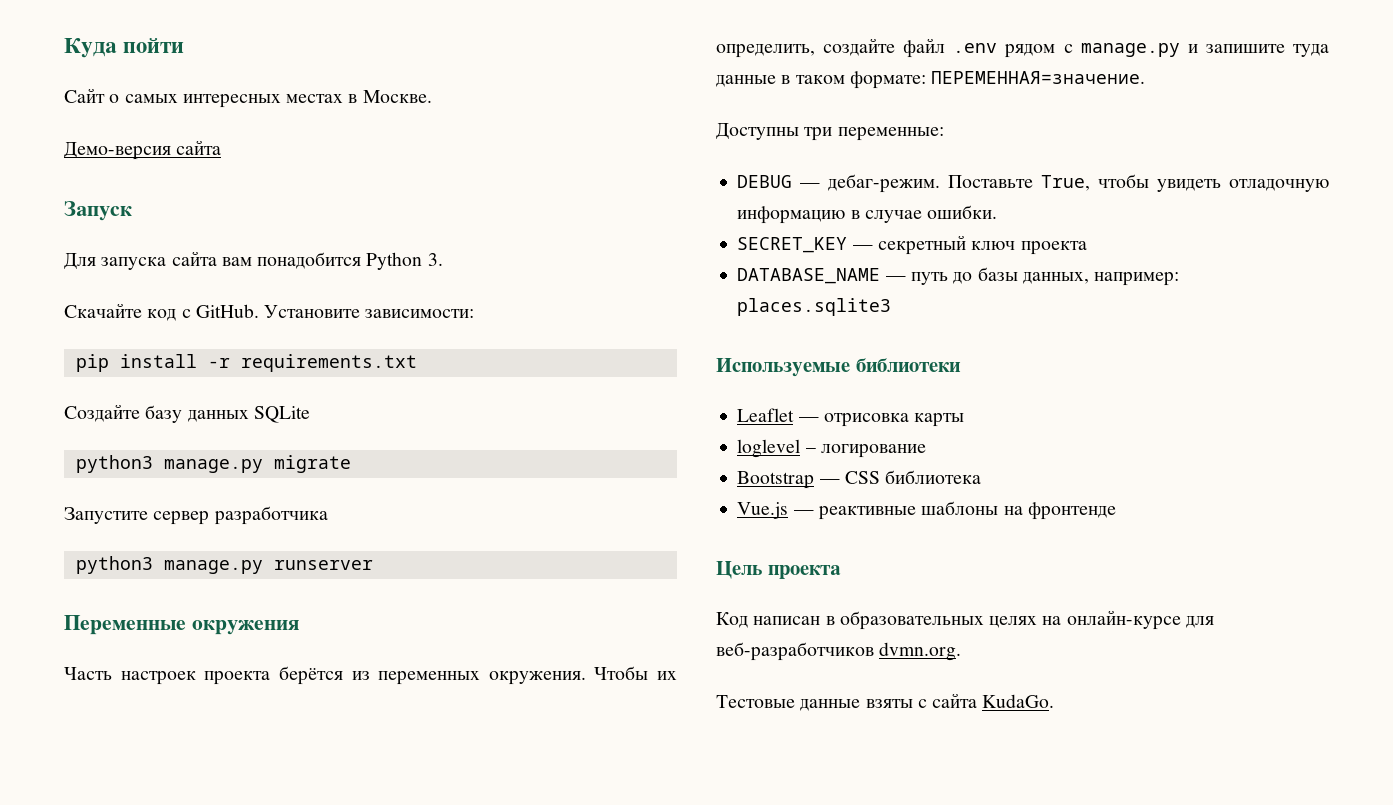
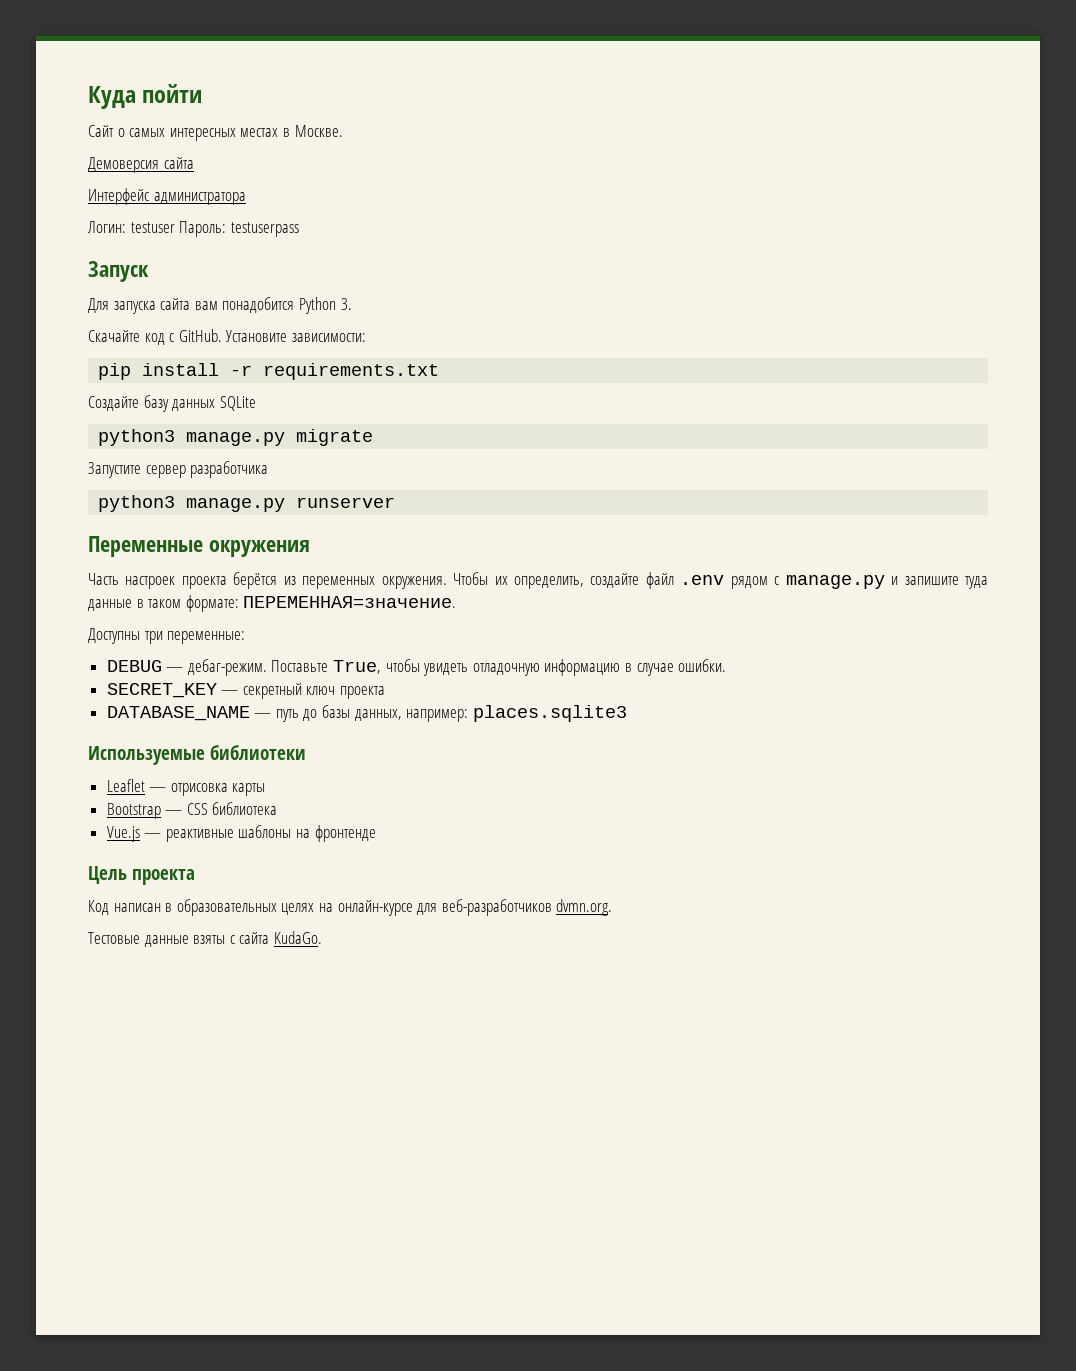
[64,140,222,160] Демо-версия сайта -> [88,157,194,173] [88,188,246,205] [87,221,299,237] Демоверсия сайта // Интерфейс администратора // Логин: testuser Пароль: testuserpass
[737,439,926,458] // loglevel – логирование -> (266, 789) none

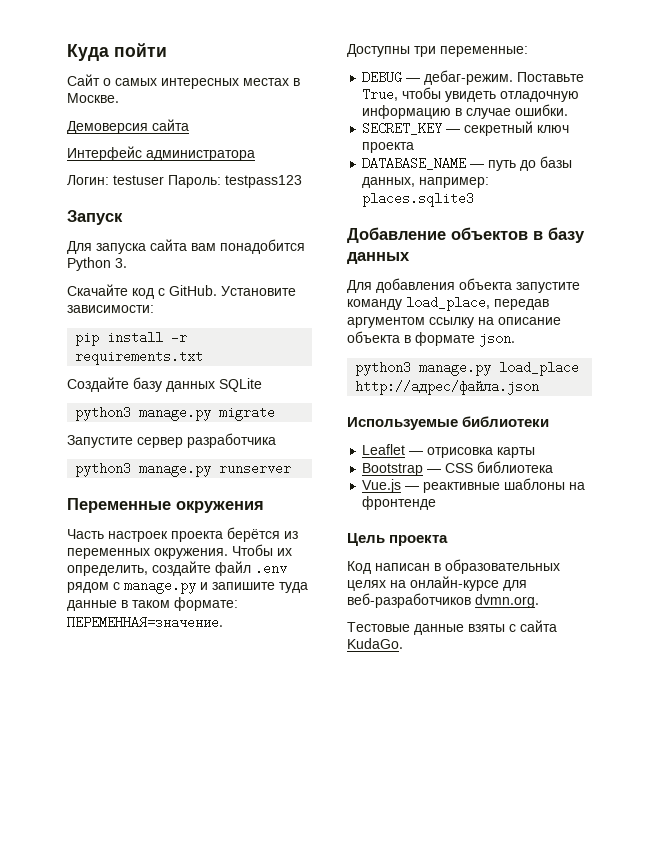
[230,222,299,237] testuserpass -> [225,175,302,188] testpass123
(627, 713) none -> [347,227,585,243] [347,252,410,264] [347,278,580,293] [347,296,549,311] [347,317,561,328] [347,331,515,347] [355,361,580,376] [355,378,540,395] // Добавление объектов в базу данных // Для добавления объекта запустите команду load_place, передав аргументом ссылку на описание объекта в формате json. // python3 manage.py load_place http://адрес/файла.json

